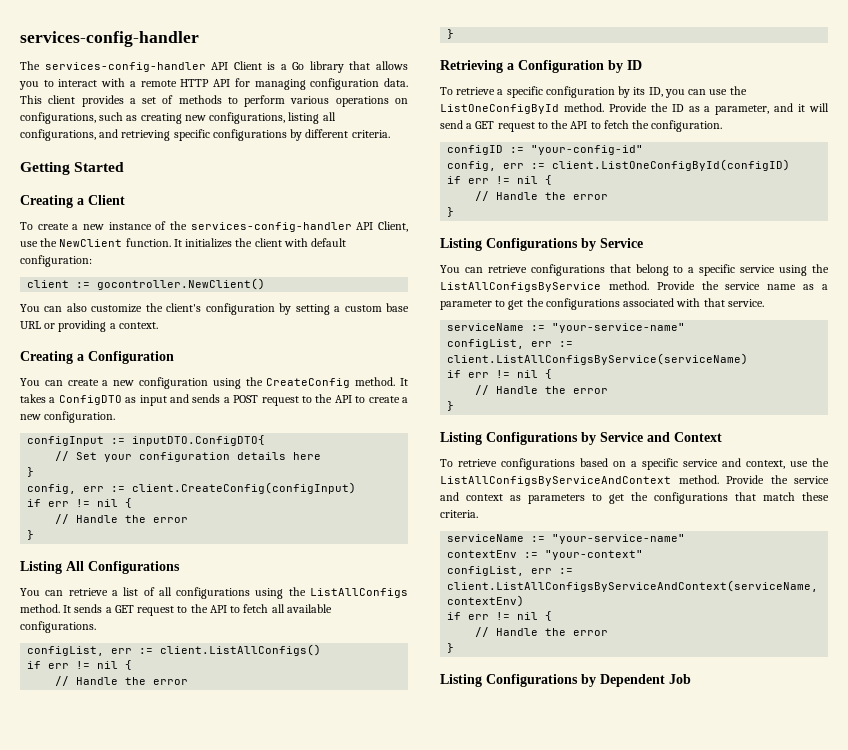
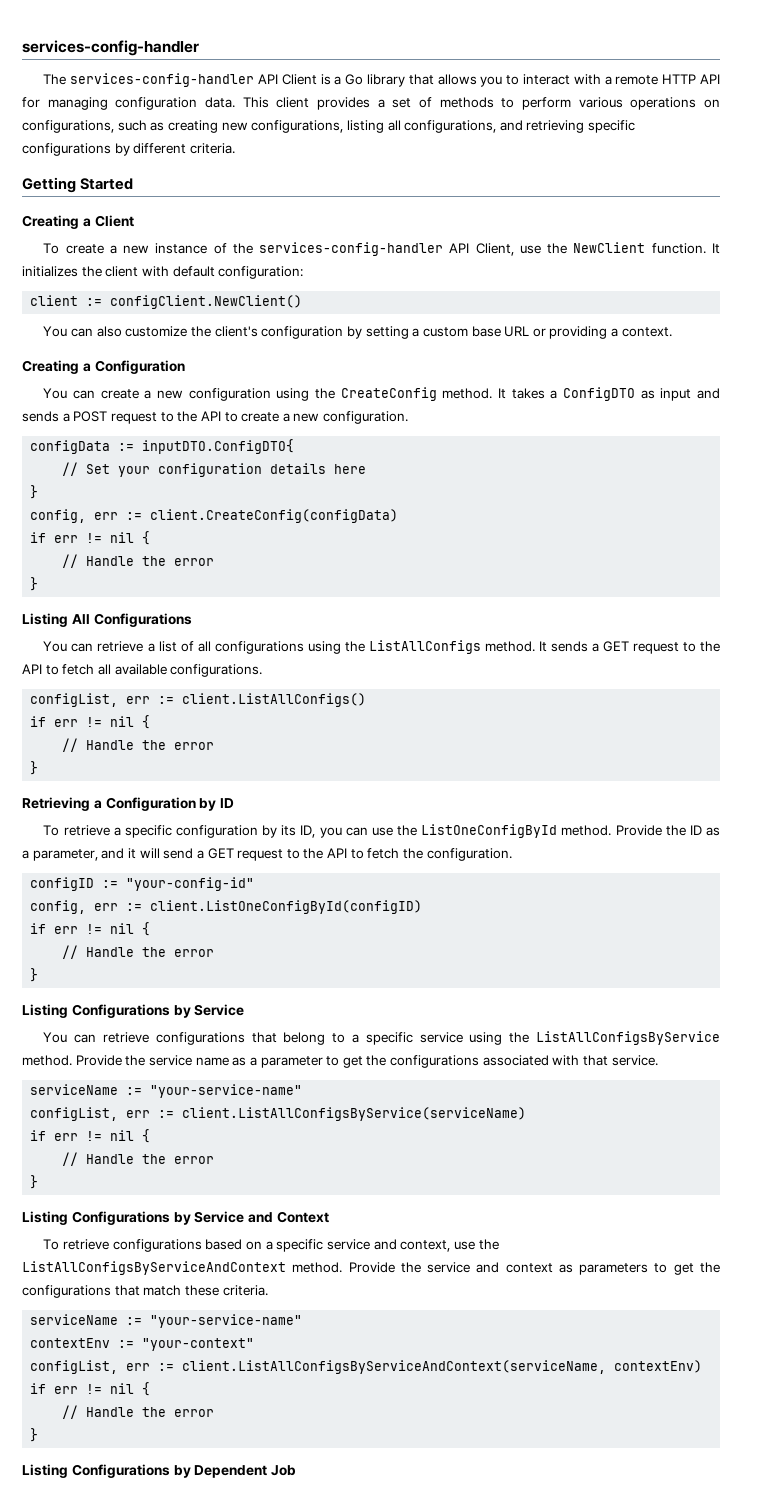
[97,278,266,290] gocontroller.NewClient() -> [110,295,303,309] configClient.NewClient()
[27,436,105,446] configInput -> [30,440,111,454] configData
[132,482,357,494] client.CreateConfig(configInput) -> [150,509,399,523] client.CreateConfig(configData)

